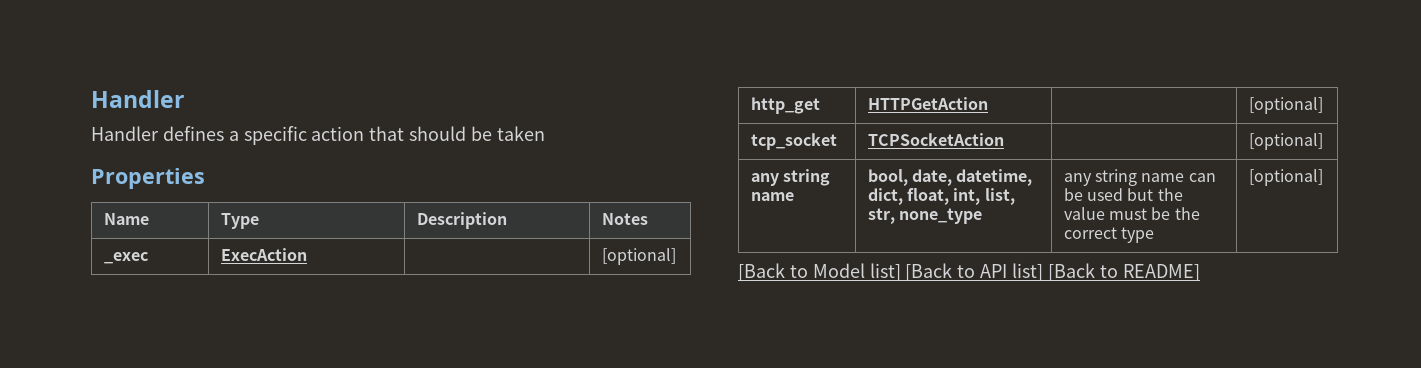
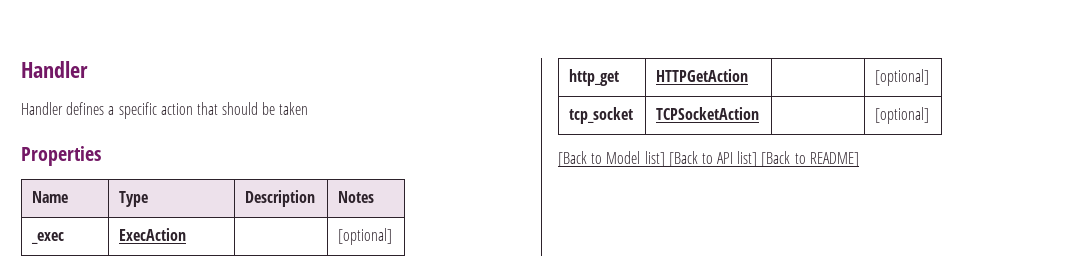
[750,169,831,186] [750,192,794,201] [867,169,1033,186] [867,188,1015,205] [867,208,983,224] [1063,169,1216,186] [1063,188,1183,201] [1063,207,1200,220] [1063,227,1155,243] [1248,169,1323,186] // any string name | bool, date, datetime, dict, float, int, list, str, none_type | any string name can be used but the value must be the correct type | [optional] -> (930, 115) none

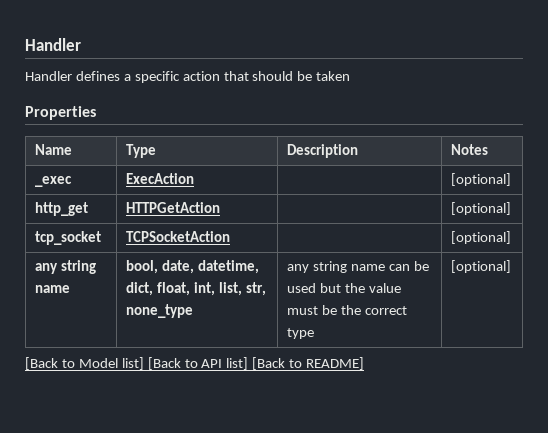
(930, 115) none -> [34,260,96,274] [34,285,70,293] [125,260,259,274] [125,282,266,296] [125,304,193,318] [286,261,429,273] [286,283,401,293] [286,305,407,315] [286,328,314,339] [450,260,511,273] // any string name | bool, date, datetime, dict, float, int, list, str, none_type | any string name can be used but the value must be the correct type | [optional]

